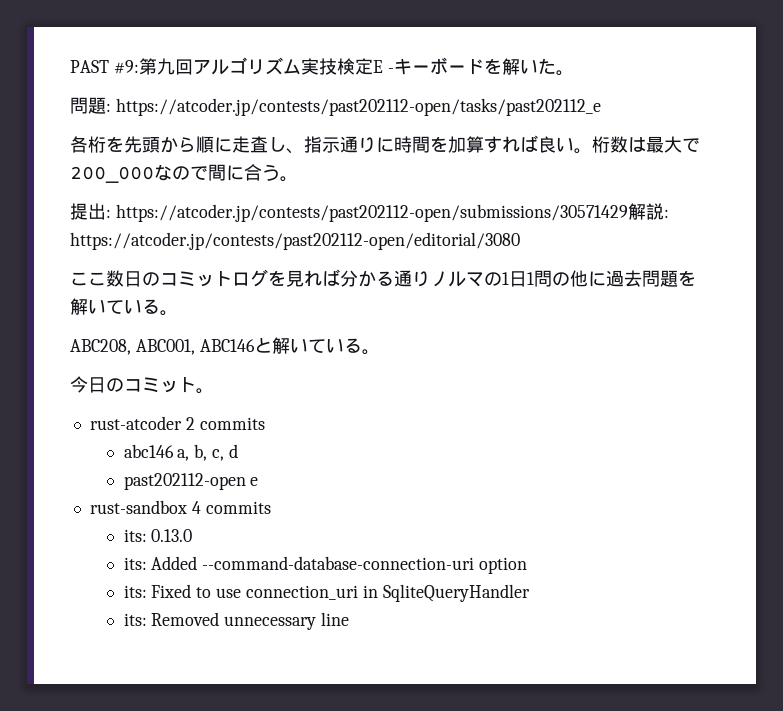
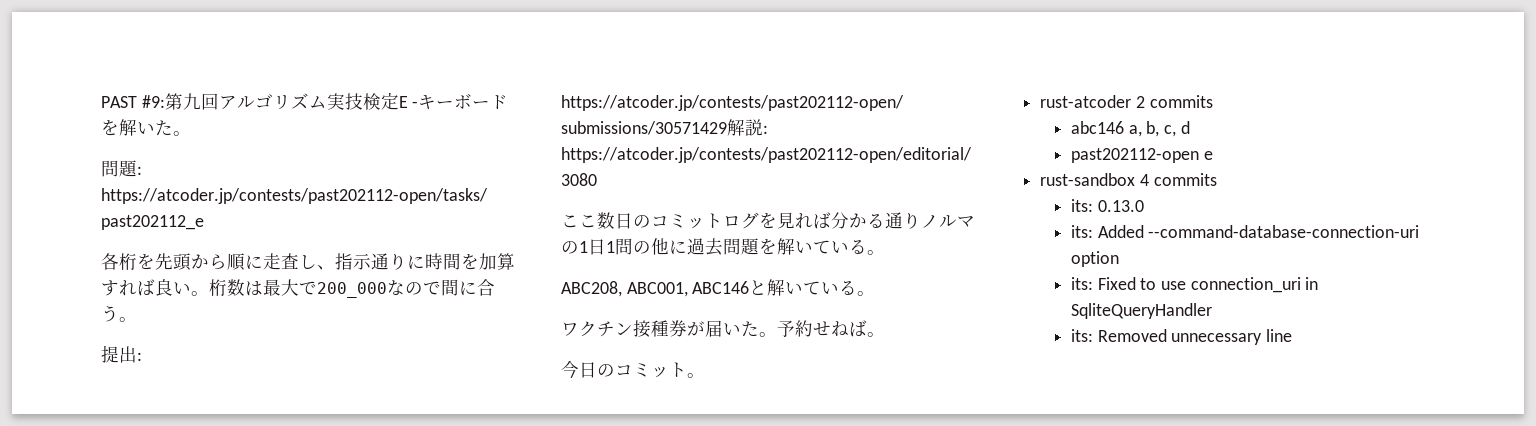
(380, 352) none -> [561,320,885,338] // ワクチン接種券が届いた。予約せねば。

